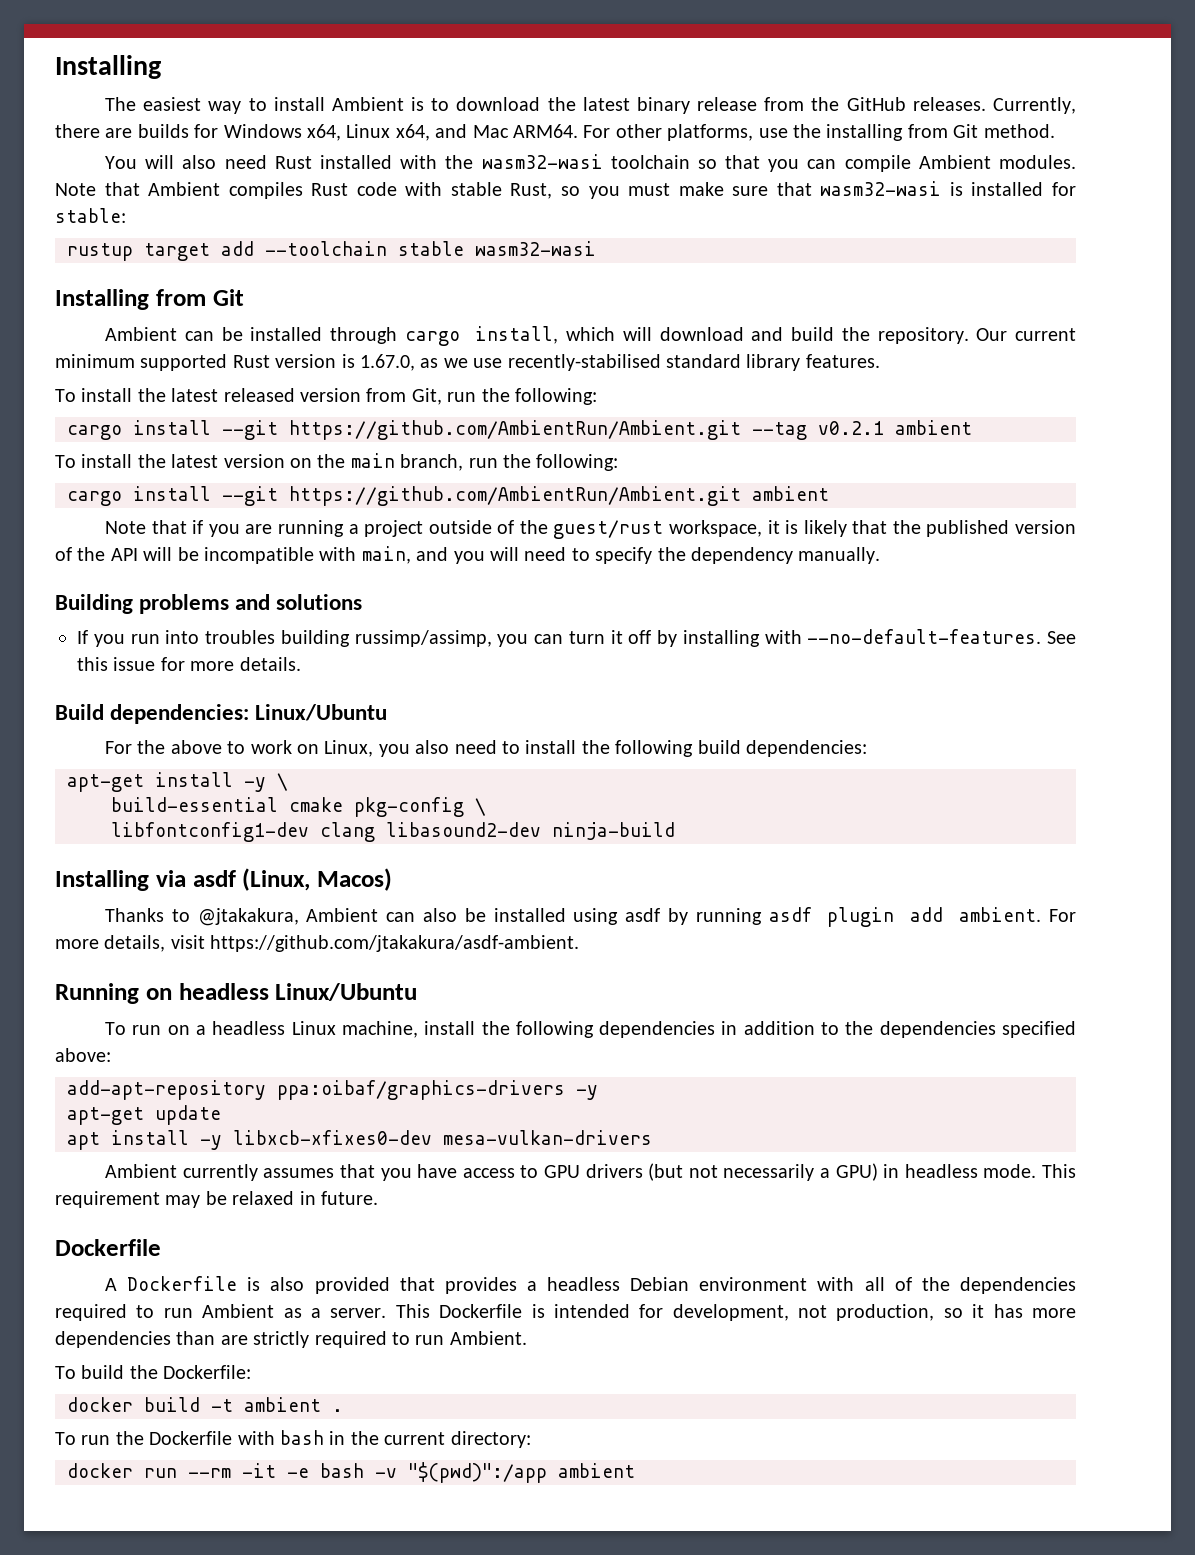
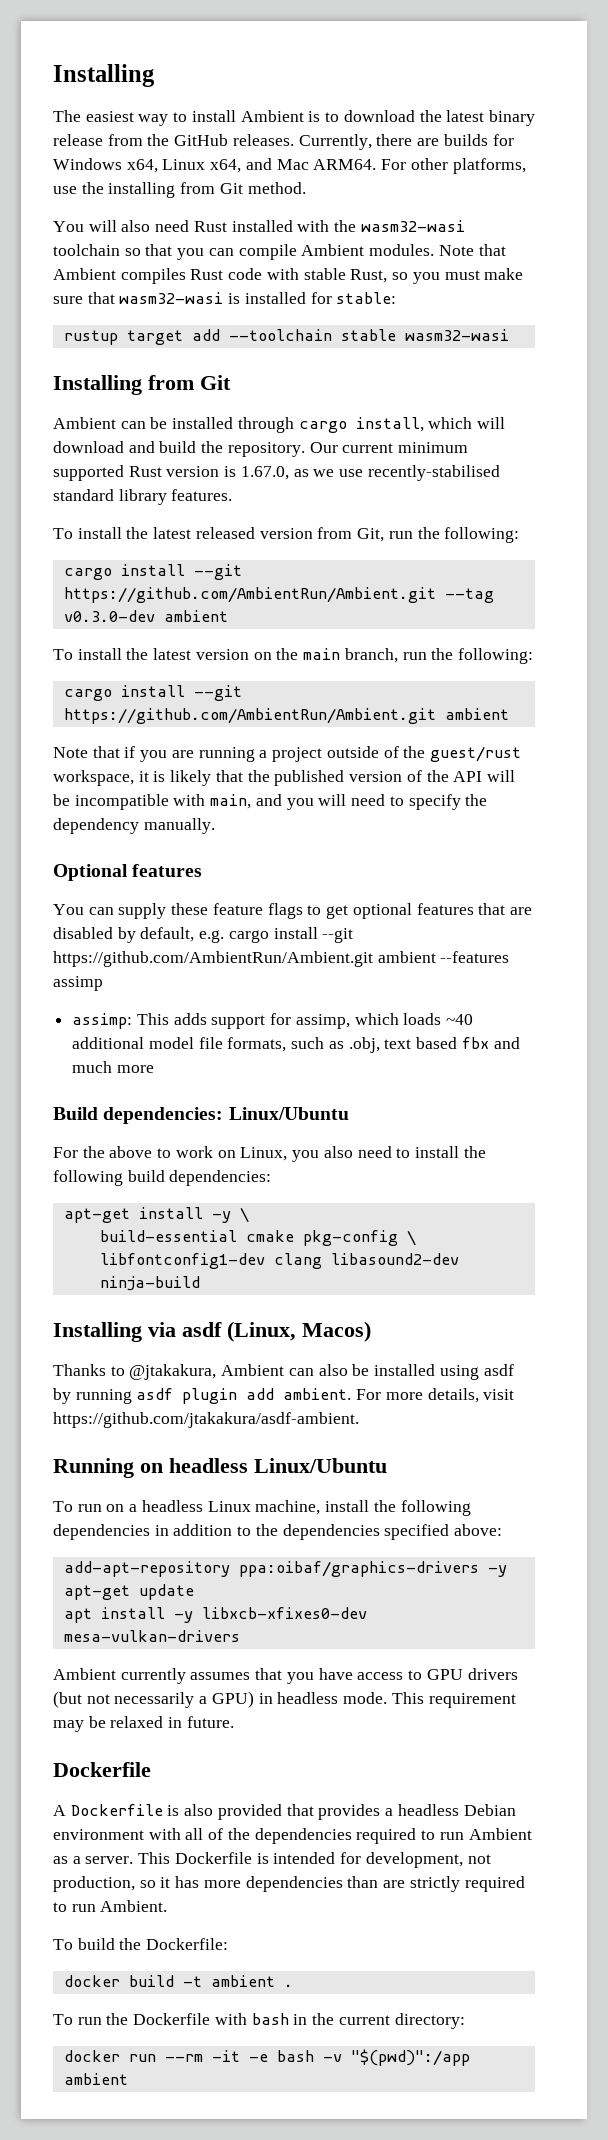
[818,421,884,435] v0.2.1 -> [63,610,155,622] v0.3.0-dev
[55,594,363,614] [77,629,1076,647] [77,657,301,671] Building problems and solutions // If you run into troubles building russimp/assimp, you can turn it off by installing with --no-default-features. See this issue for more details. -> [53,864,203,881] [53,903,532,919] [53,927,354,943] [53,951,510,967] [53,976,103,991] [72,1013,474,1029] [72,1037,520,1053] [72,1061,154,1073] Optional features // You can supply these feature flags to get optional features that are disabled by default, e.g. cargo install --git https://github.com/AmbientRun/Ambient.git ambient --features assimp // assimp: This adds support for assimp, which loads ~40 additional model file formats, such as .obj, text based fbx and much more

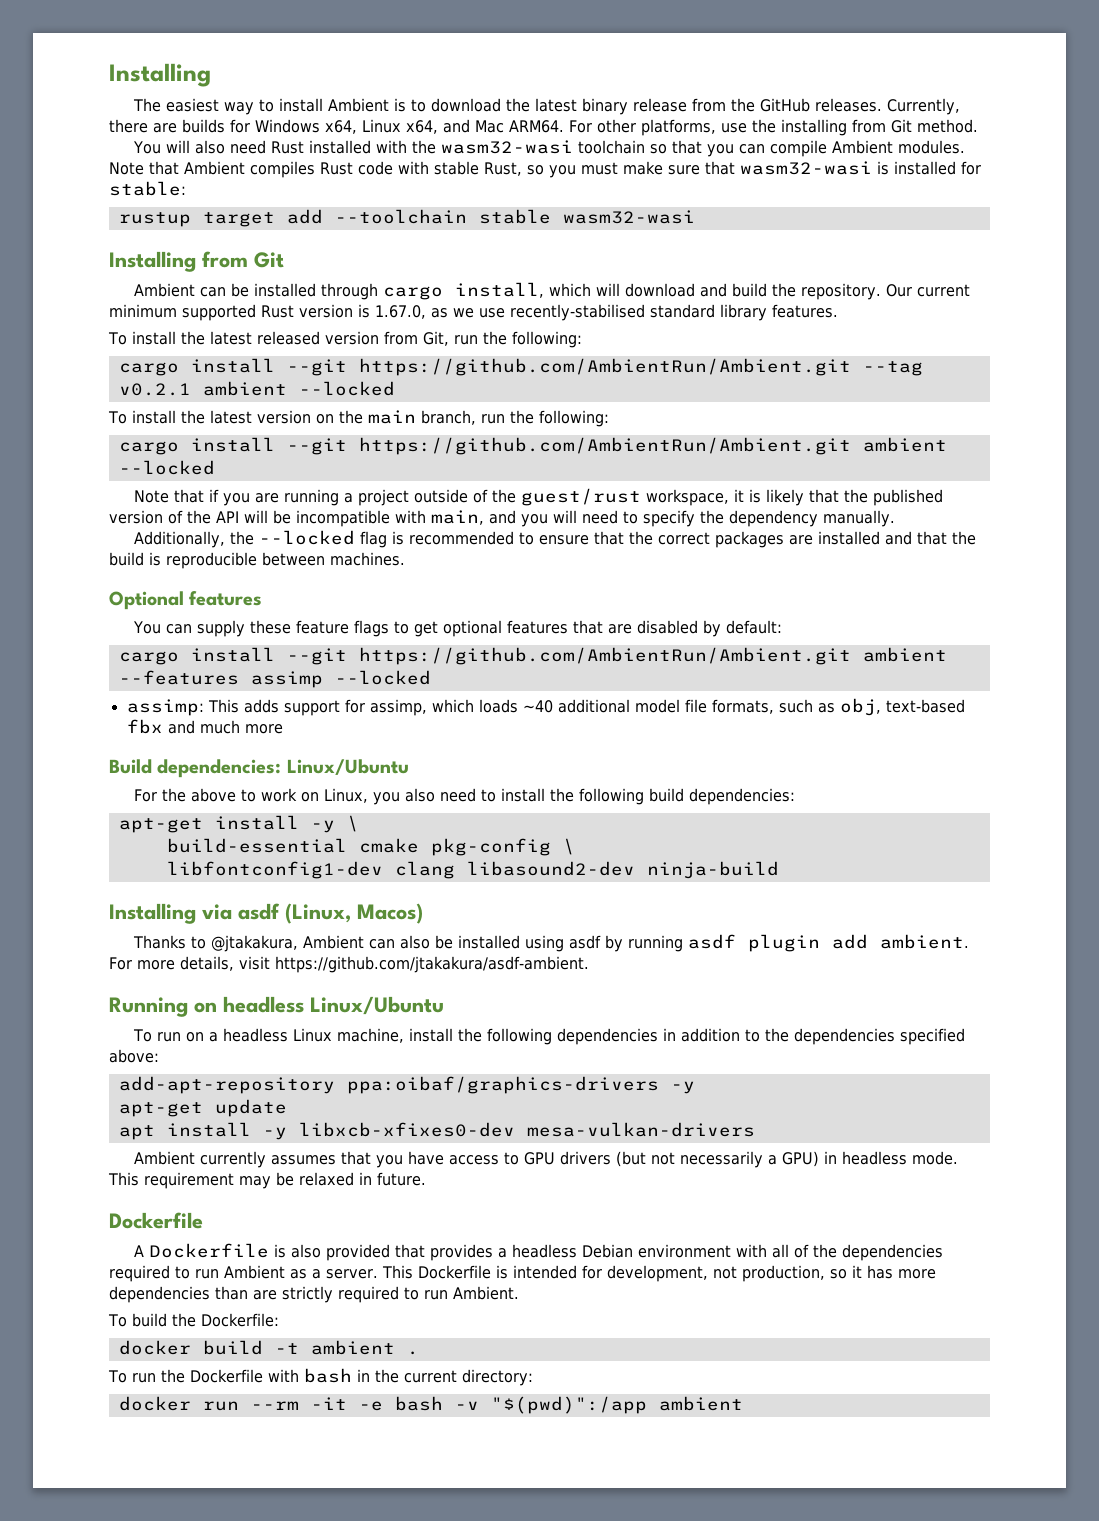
[63,610,228,622] v0.3.0-dev ambient -> [118,381,395,396] v0.2.1 ambient --locked
(509, 714) none -> [118,460,215,475] --locked
(215, 826) none -> [134,530,977,548] [109,552,405,569] // Additionally, the --locked flag is recommended to ensure that the correct packages are installed and that the build is reproducible between machines.
[140,927,225,943] default, e.g. -> [726,620,783,634] default: //
(103, 983) none -> [334,670,431,685] --locked
[348,1037,458,1053] .obj, text based -> [839,698,965,716] obj, text-based

